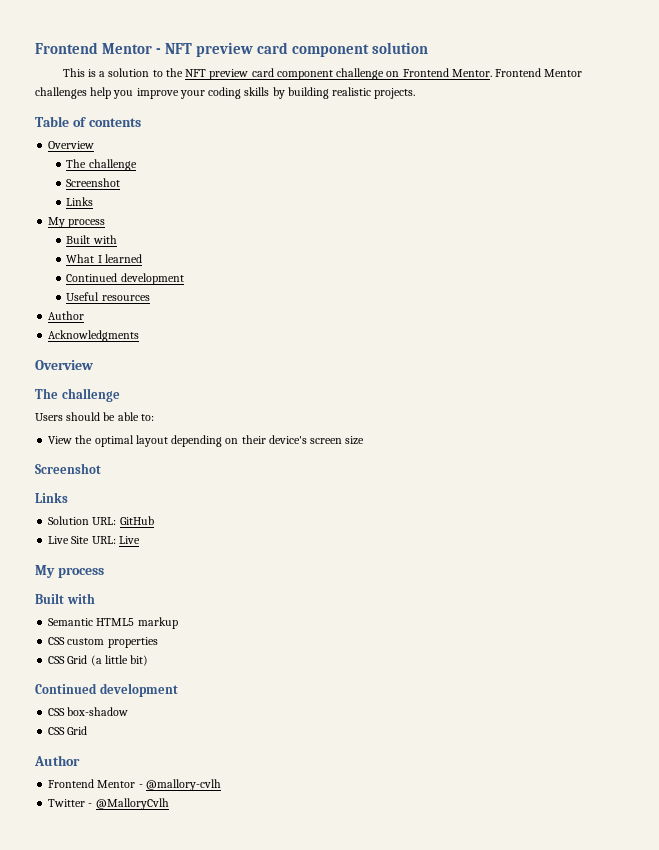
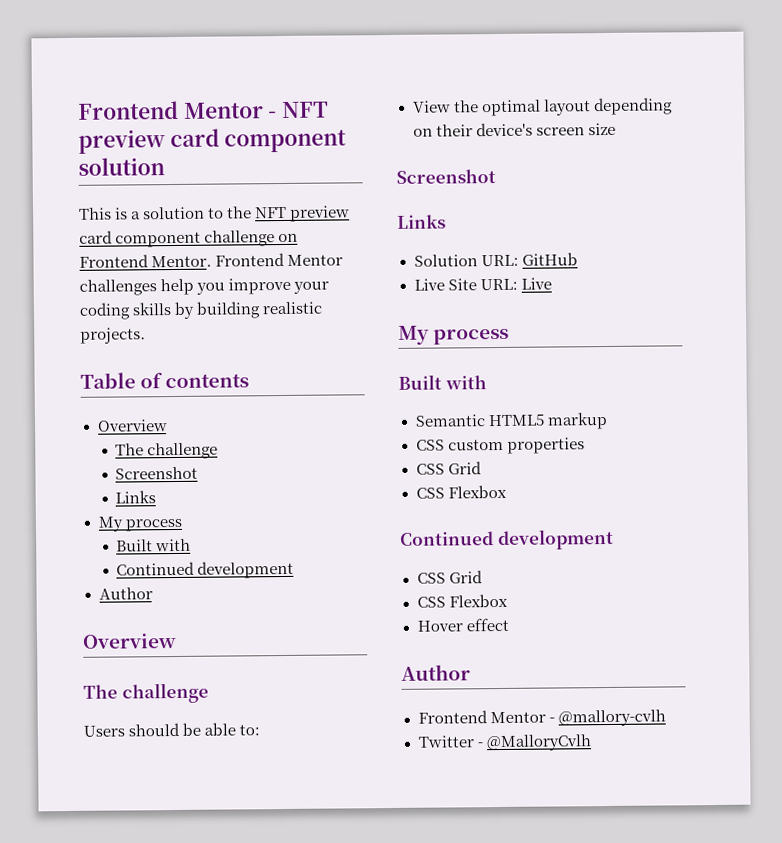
[66,254,142,263] [66,273,184,285] [66,292,150,301] [48,311,85,320] [48,330,140,342] // What I learned // Continued development // Useful resources // Author // Acknowledgments -> [116,560,295,579] [98,587,153,600] // Continued development // Author
[90,655,149,666] (a little bit) -> [415,484,507,499] // CSS Flexbox
[67,707,129,716] [48,726,88,735] box-shadow // CSS Grid -> [448,570,483,584] [416,593,508,608] [416,617,509,632] Grid // CSS Flexbox // Hover effect

